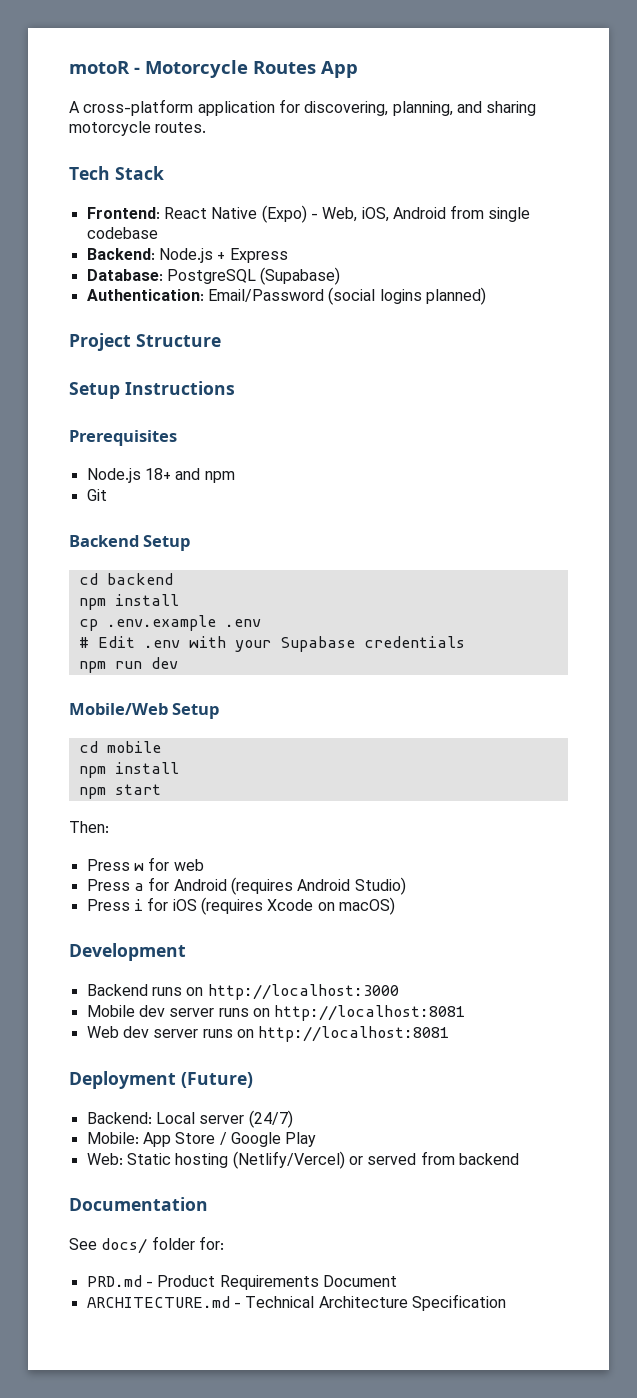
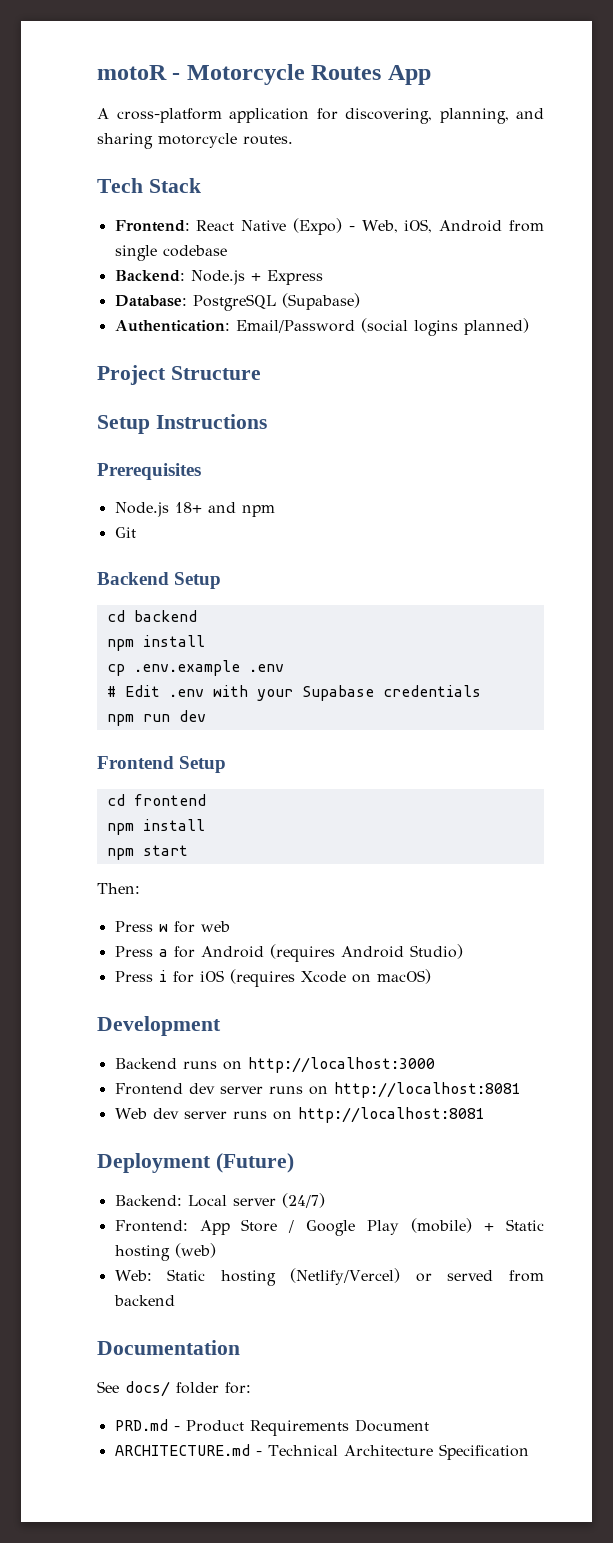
[69,703,220,719] [78,741,161,753] Mobile/Web Setup // cd mobile -> [97,756,227,773] [106,794,206,806] Frontend Setup // cd frontend
[86,1005,135,1017] Mobile -> [114,1083,183,1095] Frontend
[86,1132,139,1144] Mobile: -> [114,1220,188,1232] Frontend:
(317, 1139) none -> [411,1218,544,1233] [114,1243,216,1261] (mobile) + Static hosting (web)

